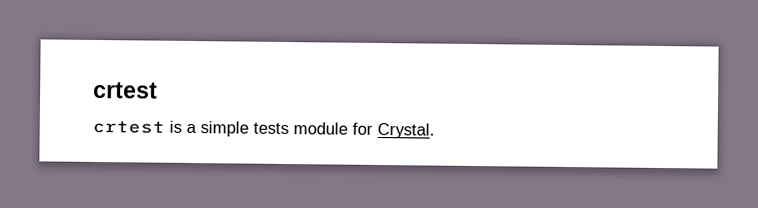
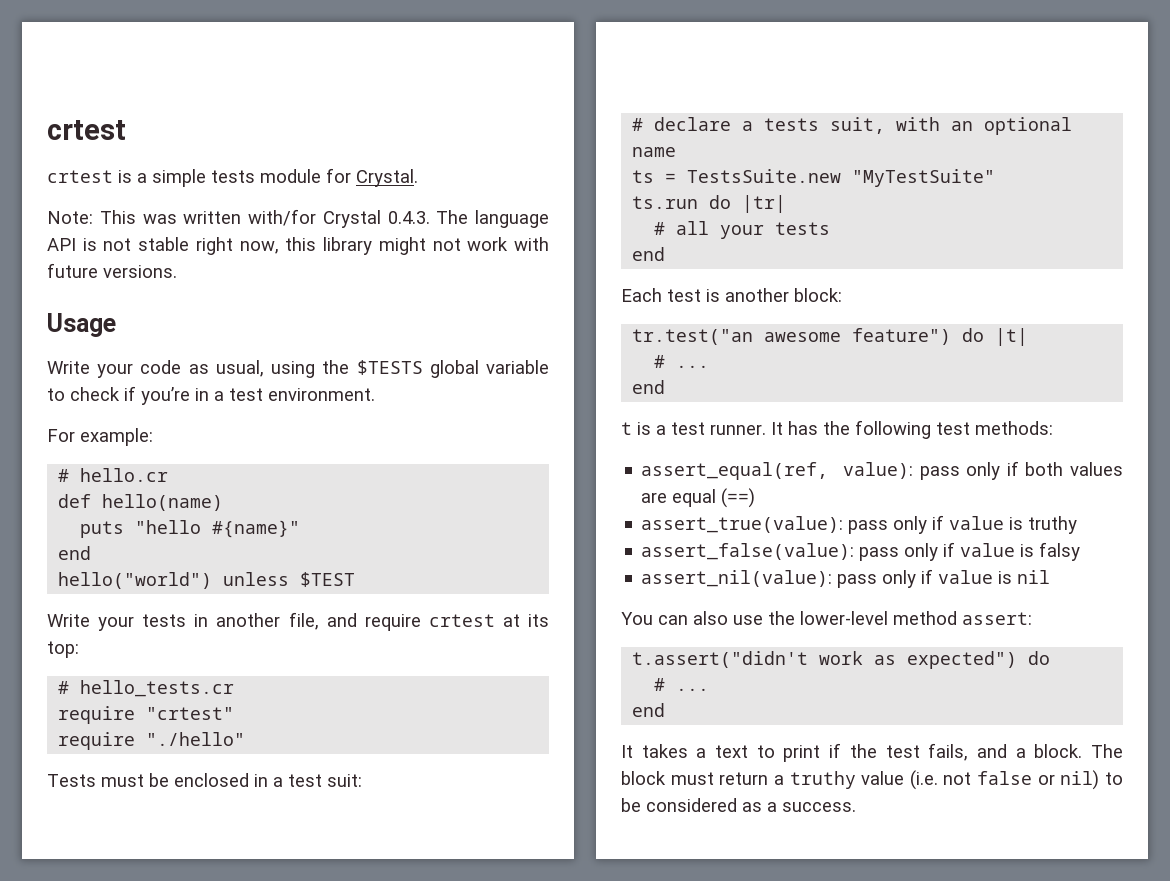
(435, 130) none -> [47,209,549,228] [47,237,550,255] [47,263,177,278] [47,313,116,337] [47,360,549,378] [47,386,375,405] [47,428,153,446] [58,468,169,482] [58,494,224,511] [80,520,301,538] [58,546,92,560] [58,572,356,589] [47,612,550,631] [47,641,79,658] [58,680,235,697] [58,706,235,724] [58,732,246,750] [47,773,362,787] [632,117,1073,135] [632,147,677,157] [632,169,996,187] [632,195,787,213] [654,221,831,239] [632,247,666,261] [621,288,842,302] [632,328,1029,346] [654,355,710,368] [632,380,666,394] [621,420,1053,439] [641,461,1123,480] [641,488,756,508] [641,515,1078,534] [641,542,1081,561] [641,569,1051,588] [621,611,1032,625] [632,651,1051,669] [654,678,710,691] [632,703,666,717] [621,743,1123,762] [621,770,1123,790] [621,798,856,812] // Note: This was written with/for Crystal 0.4.3. The language API is not stable right now, this library might not work with future versions. // Usage // Write your code as usual, using the $TESTS global variable to check if you’re in a test environment. // For example: // # hello.cr // def hello(name) // puts "hello #{name}" // end // hello("world") unless $TEST // Write your tests in another file, and require crtest at its top: // # hello_tests.cr // require "crtest" // require "./hello" // Tests must be enclosed in a test suit: // # declare a tests suit, with an optional name // ts = TestsSuite.new "MyTestSuite" // ts.run do |tr| // # all your tests // end // Each test is another block: // tr.test("an awesome feature") do |t| // # ... // end // t is a test runner. It has the following test methods: // assert_equal(ref, value): pass only if both values are equal (==) // assert_true(value): pass only if value is truthy // assert_false(value): pass only if value is falsy // assert_nil(value): pass only if value is nil // You can also use the lower-level method assert: // t.assert("didn't work as expected") do // # ... // end // It takes a text to print if the test fails, and a block. The block must return a truthy value (i.e. not false or nil) to be considered as a success.

